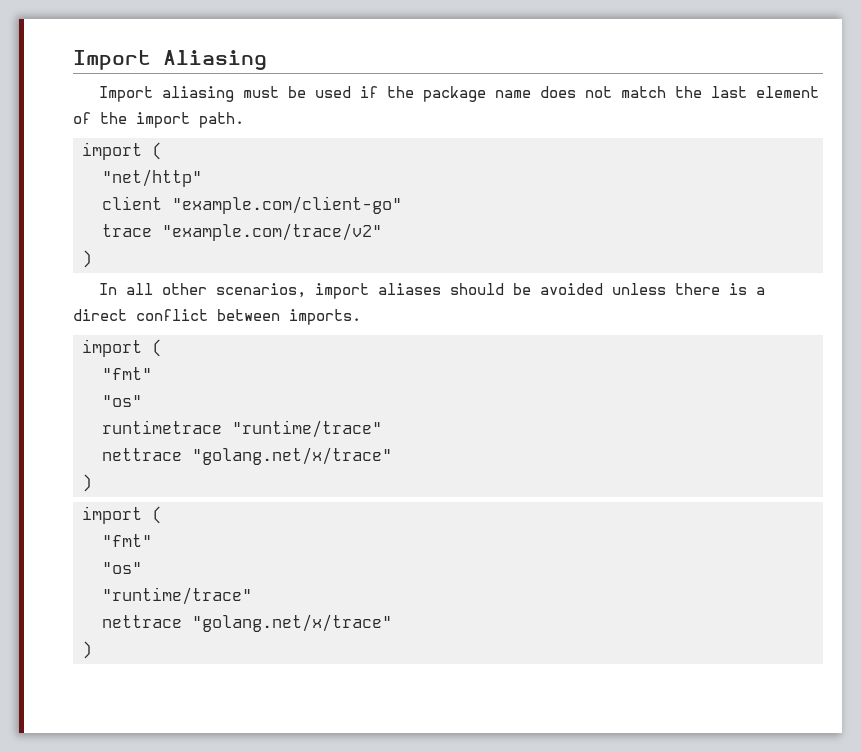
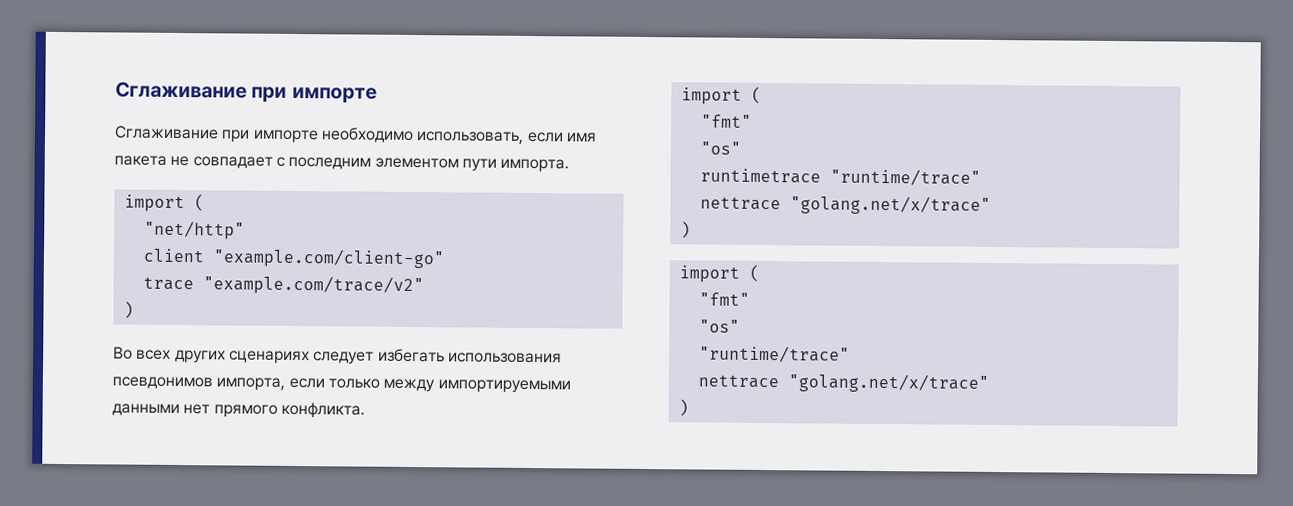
[73,50,267,70] [99,86,820,102] [73,112,244,128] Import Aliasing // Import aliasing must be used if the package name does not match the last element of the import path. -> [115,81,377,103] [114,125,597,145] [114,155,570,173] Сглаживание при импорте // Сглаживание при импорте необходимо использовать, если имя пакета не совпадает с последним элементом пути импорта.
[99,283,766,299] [73,309,361,325] In all other scenarios, import aliases should be avoided unless there is a direct conflict between imports. -> [113,346,562,365] [112,376,571,394] [112,401,365,418] Во всех других сценариях следует избегать использования псевдонимов импорта, если только между импортируемыми данными нет прямого конфликта.

